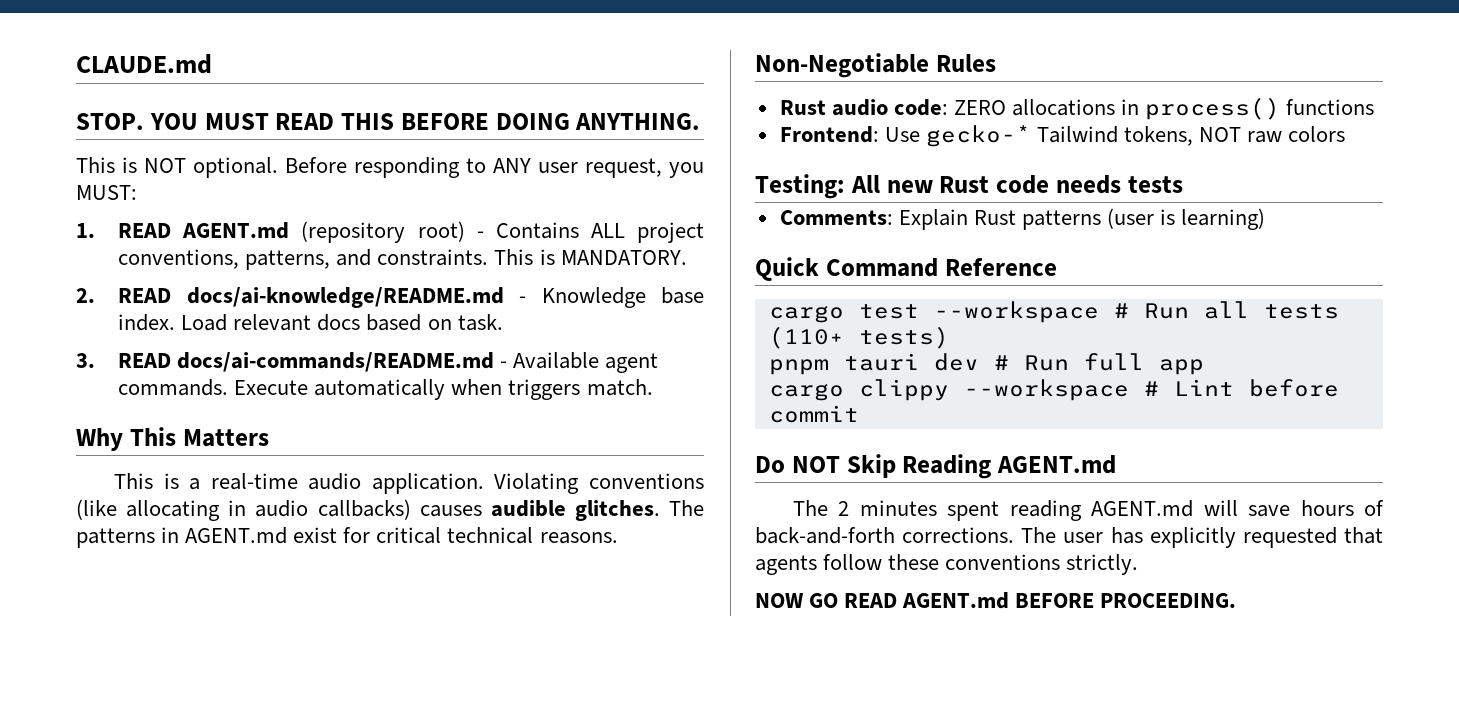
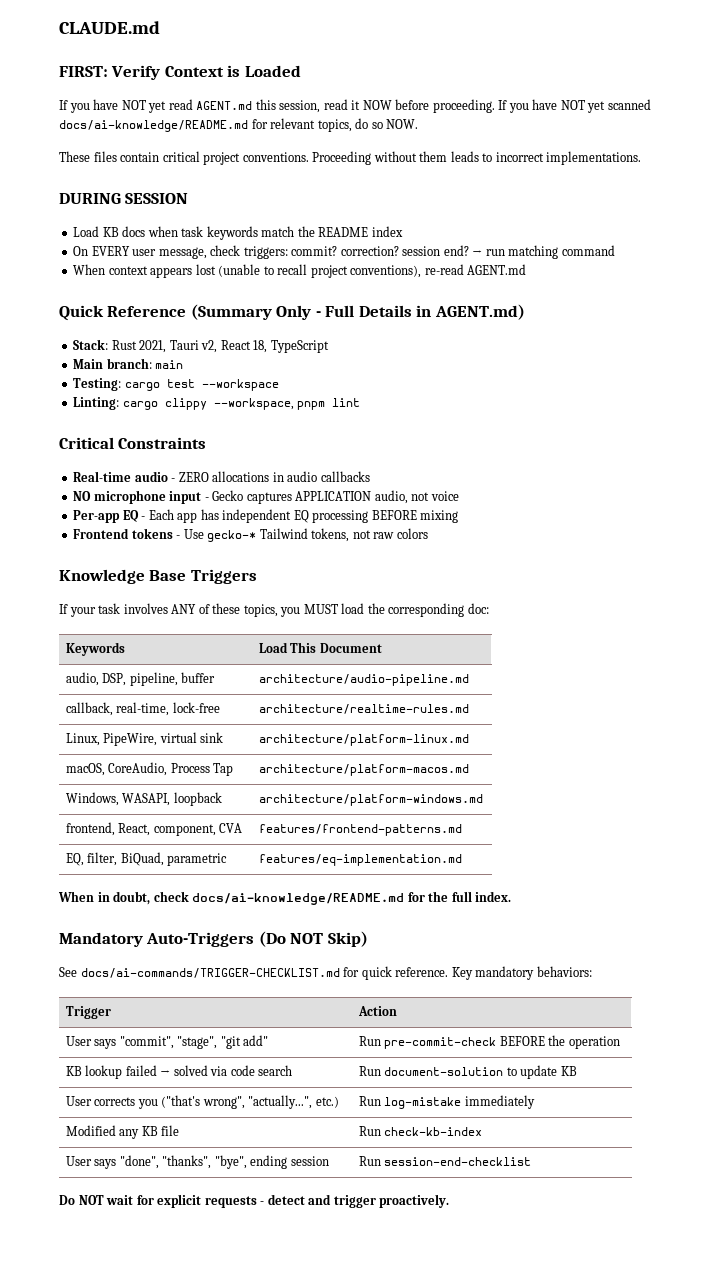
[76,113,701,130] [76,157,704,178] [76,185,137,200] [76,221,704,243] [118,249,687,270] [76,287,704,308] [118,314,503,331] [76,352,659,373] [118,379,653,400] [76,427,269,451] [114,473,704,494] [76,499,704,521] [76,527,618,548] [755,53,996,78] [779,97,1375,120] [779,126,879,143] STOP. YOU MUST READ THIS BEFORE DOING ANYTHING. // This is NOT optional. Before responding to ANY user request, you MUST: // 1. READ AGENT.md (repository root) - Contains ALL project conventions, patterns, and constraints. This is MANDATORY. // 2. READ docs/ai-knowledge/README.md - Knowledge base index. Load relevant docs based on task. // 3. READ docs/ai-commands/README.md - Available agent commands. Execute automatically when triggers match. // Why This Matters // This is a real-time audio application. Violating conventions (like allocating in audio callbacks) causes audible glitches. The patterns in AGENT.md exist for critical technical reasons. // Non-Negotiable Rules // Rust audio code: ZERO allocations in process() functions // Frontend: -> [59,65,301,80] [59,99,651,113] [59,118,419,132] [59,151,642,165] [59,193,189,204] [73,226,403,240] [73,245,615,259] [73,264,527,278] [59,304,525,321] [73,339,329,353] [73,358,184,369] [73,378,279,391] [73,397,361,410] [59,437,207,449] [73,471,370,482] [73,490,459,504] [73,509,459,523] [73,528,181,539] FIRST: Verify Context is Loaded // If you have NOT yet read AGENT.md this session, read it NOW before proceeding. If you have NOT yet scanned docs/ai-knowledge/README.md for relevant topics, do so NOW. // These files contain critical project conventions. Proceeding without them leads to incorrect implementations. // DURING SESSION // Load KB docs when task keywords match the README index // On EVERY user message, check triggers: commit? correction? session end? → run matching command // When context appears lost (unable to recall project conventions), re-read AGENT.md // Quick Reference (Summary Only - Full Details in AGENT.md) // Stack: Rust 2021, Tauri v2, React 18, TypeScript // Main branch: main // Testing: cargo test --workspace // Linting: cargo clippy --workspace, pnpm lint // Critical Constraints // Real-time audio - ZERO allocations in audio callbacks // NO microphone input - Gecko captures APPLICATION audio, not voice // Per-app EQ - Each app has independent EQ processing BEFORE mixing // Frontend tokens -
[1199,127,1242,142] NOT -> [352,530,371,539] not
[755,174,1183,199] [779,208,1266,230] [755,257,1057,281] [768,301,1339,323] [768,326,949,349] [768,353,1204,375] [768,379,1339,401] [768,405,859,423] [755,454,1116,479] [793,500,1384,521] [755,527,1383,548] [755,554,1139,575] [755,592,1237,609] Testing: All new Rust code needs tests // Comments: Explain Rust patterns (user is learning) // Quick Command Reference // cargo test --workspace # Run all tests (110+ tests) // pnpm tauri dev # Run full app // cargo clippy --workspace # Lint before commit // Do NOT Skip Reading AGENT.md // The 2 minutes spent reading AGENT.md will save hours of back-and-forth corrections. The user has explicitly requested that agents follow these conventions strictly. // NOW GO READ AGENT.md BEFORE PROCEEDING. -> [59,569,257,584] [59,603,489,617] [65,642,125,656] [258,642,382,653] [65,672,216,686] [258,674,469,686] [65,702,220,716] [258,704,469,714] [65,732,224,746] [258,734,469,746] [65,762,234,776] [258,764,469,776] [65,792,222,806] [258,794,483,806] [65,822,243,836] [258,824,462,836] [65,852,228,866] [258,854,462,866] [58,891,512,905] [59,931,368,947] [59,966,592,980] [65,1006,111,1019] [357,1006,397,1016] [65,1035,269,1049] [358,1035,620,1049] [65,1065,293,1079] [358,1065,577,1079] [65,1095,339,1109] [358,1095,535,1109] [65,1125,180,1139] [358,1126,483,1136] [65,1155,329,1169] [358,1156,532,1166] [59,1194,450,1208] Knowledge Base Triggers // If your task involves ANY of these topics, you MUST load the corresponding doc: // Keywords | Load This Document // audio, DSP, pipeline, buffer | architecture/audio-pipeline.md // callback, real-time, lock-free | architecture/realtime-rules.md // Linux, PipeWire, virtual sink | architecture/platform-linux.md // macOS, CoreAudio, Process Tap | architecture/platform-macos.md // Windows, WASAPI, loopback | architecture/platform-windows.md // frontend, React, component, CVA | features/frontend-patterns.md // EQ, filter, BiQuad, parametric | features/eq-implementation.md // When in doubt, check docs/ai-knowledge/README.md for the full index. // Mandatory Auto-Triggers (Do NOT Skip) // See docs/ai-commands/TRIGGER-CHECKLIST.md for quick reference. Key mandatory behaviors: // Trigger | Action // User says "commit", "stage", "git add" | Run pre-commit-check BEFORE the operation // KB lookup failed → solved via code search | Run document-solution to update KB // User corrects you ("that's wrong", "actually...", etc.) | Run log-mistake immediately // Modified any KB file | Run check-kb-index // User says "done", "thanks", "bye", ending session | Run session-end-checklist // Do NOT wait for explicit requests - detect and trigger proactively.

